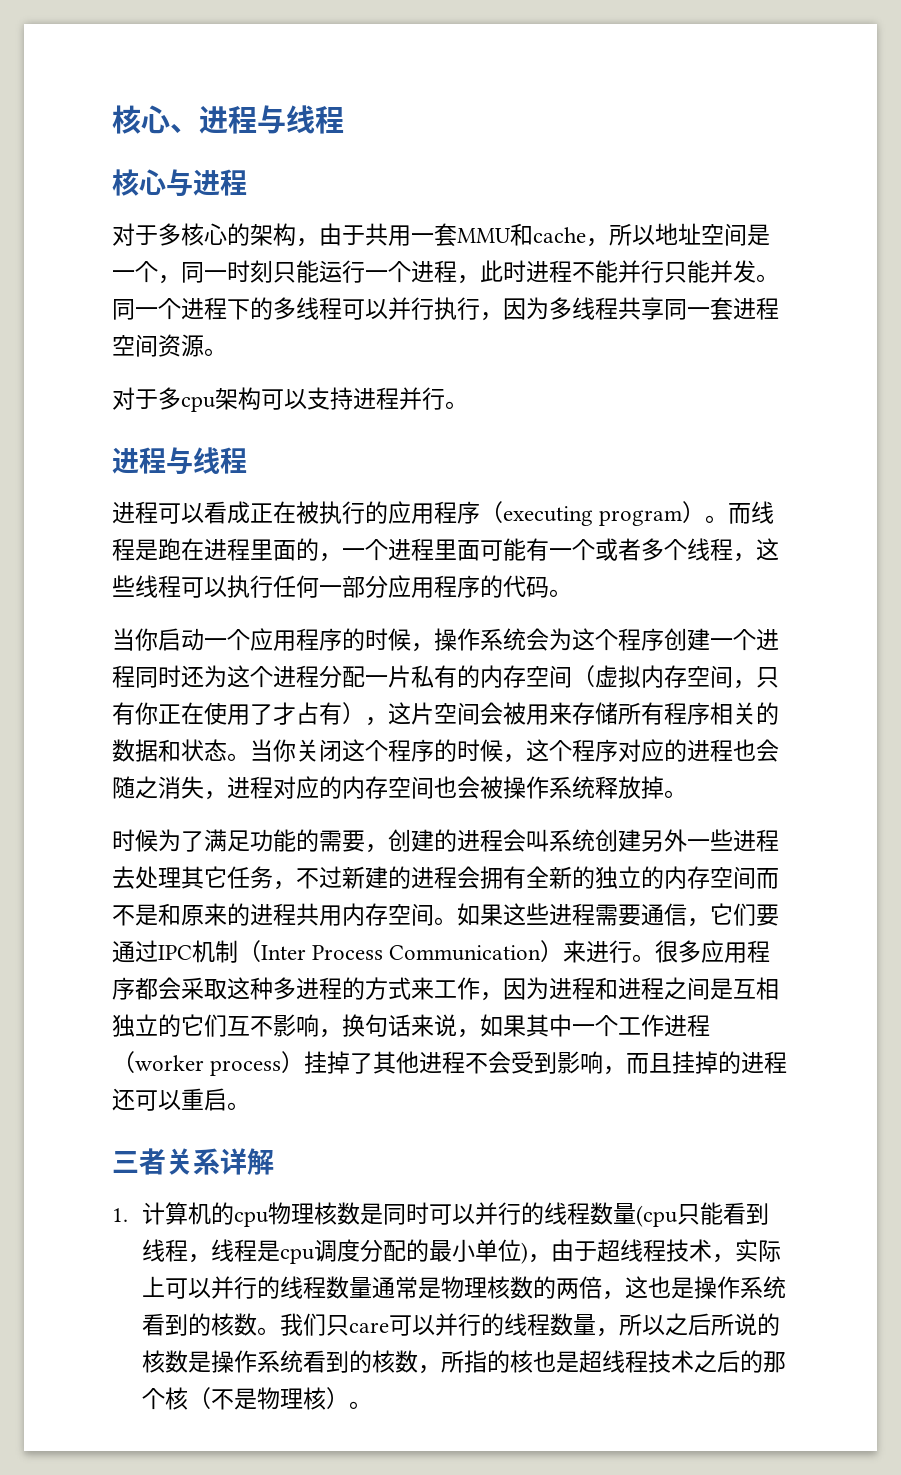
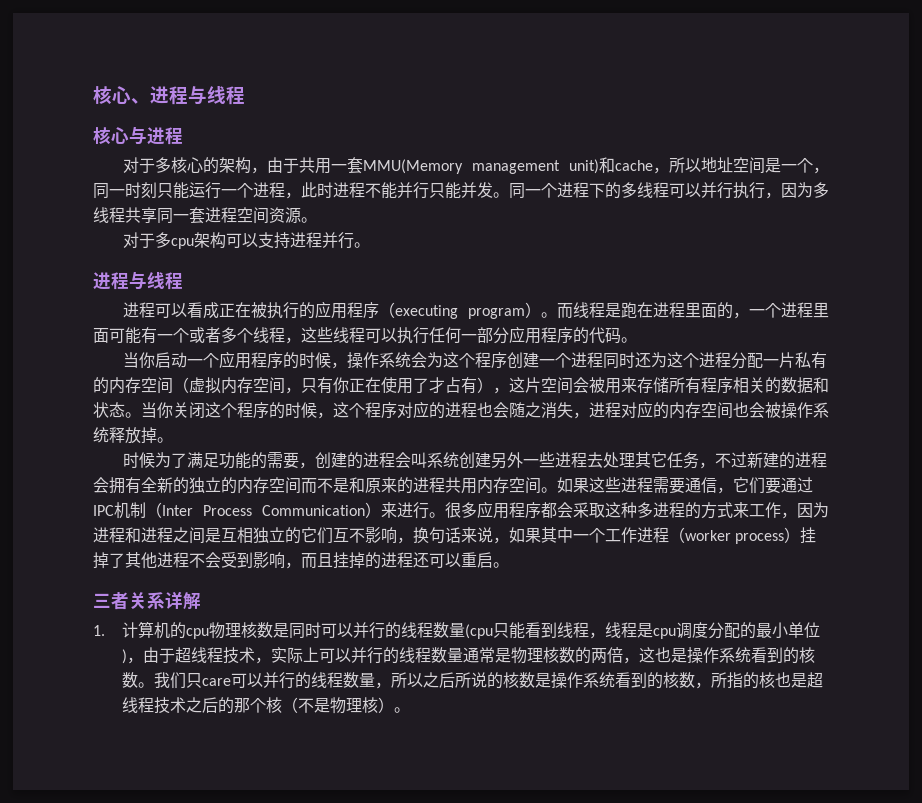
[457,228,511,243] MMU -> [362,159,599,174] MMU(Memory management unit)

